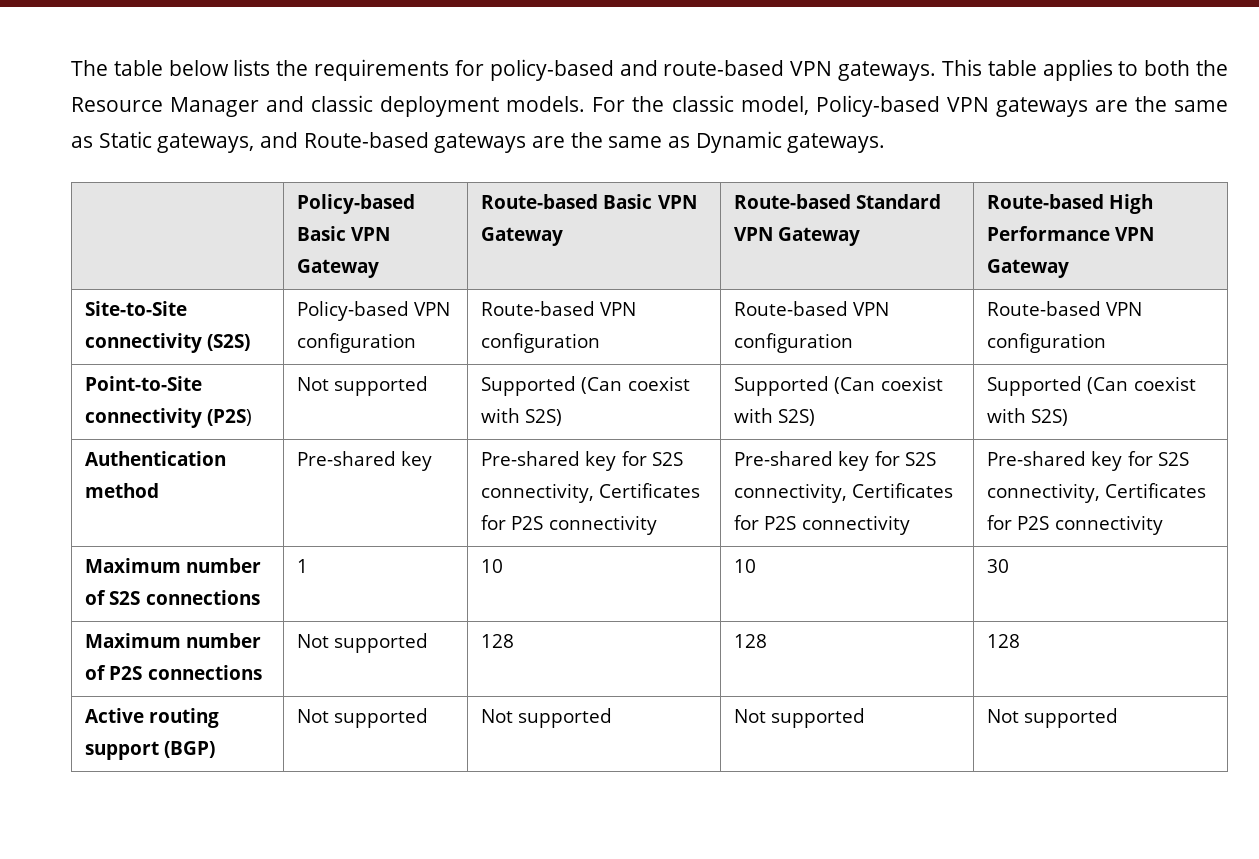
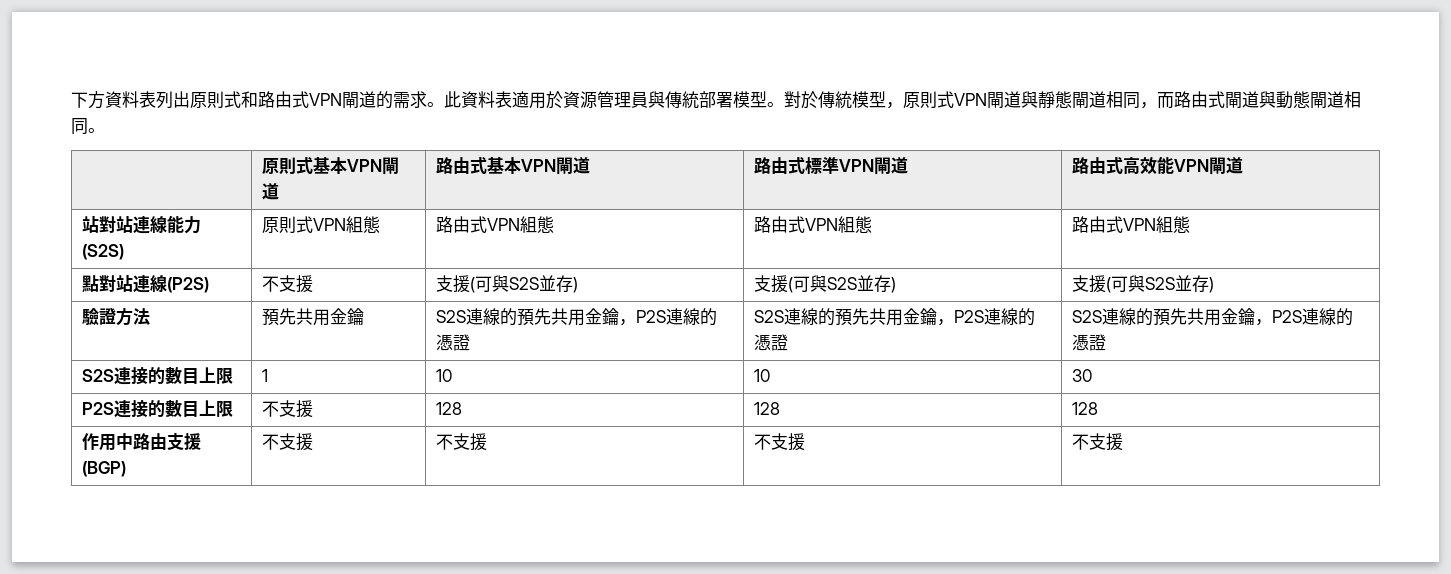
[71,59,1229,81] [71,95,1229,117] [71,131,886,153] [297,194,416,214] [297,226,391,241] [297,259,380,278] [481,194,697,209] [481,227,564,246] [734,194,942,209] [734,227,861,246] [987,194,1154,214] [987,226,1155,241] [987,259,1070,278] [85,301,188,316] [85,333,251,353] [297,301,451,321] [297,333,417,353] [481,301,637,316] [481,333,601,353] [734,301,890,316] [734,333,854,353] [987,301,1143,316] [987,333,1107,353] [85,376,203,391] [85,408,253,428] [297,376,429,396] [481,376,690,396] [481,408,563,426] [734,376,943,396] [734,408,816,426] [987,376,1196,396] [987,408,1069,426] [85,451,227,466] [85,483,160,498] [297,451,433,471] [481,451,683,471] [481,483,701,503] [481,515,657,535] [734,451,936,471] [734,483,954,503] [734,515,910,535] [987,451,1189,471] [987,483,1207,503] [987,515,1163,535] [85,558,262,573] [85,590,260,605] [297,559,309,573] [481,559,504,573] [734,559,757,573] [987,559,1010,573] [85,633,262,648] [85,665,262,680] [297,633,429,653] [481,634,515,648] [734,634,768,648] [987,634,1021,648] [85,708,220,728] [85,741,216,760] [297,708,429,728] [481,708,613,728] [734,708,866,728] [987,708,1119,728] The table below lists the requirements for policy-based and route-based VPN gateways. This table applies to both the Resource Manager and classic deployment models. For the classic model, Policy-based VPN gateways are the same as Static gateways, and Route-based gateways are the same as Dynamic gateways. // | Policy-based Basic VPN Gateway | Route-based Basic VPN Gateway | Route-based Standard VPN Gateway | Route-based High Performance VPN Gateway // Site-to-Site connectivity (S2S) | Policy-based VPN configuration | Route-based VPN configuration | Route-based VPN configuration | Route-based VPN configuration // Point-to-Site connectivity (P2S) | Not supported | Supported (Can coexist with S2S) | Supported (Can coexist with S2S) | Supported (Can coexist with S2S) // Authentication method | Pre-shared key | Pre-shared key for S2S connectivity, Certificates for P2S connectivity | Pre-shared key for S2S connectivity, Certificates for P2S connectivity | Pre-shared key for S2S connectivity, Certificates for P2S connectivity // Maximum number of S2S connections | 1 | 10 | 10 | 30 // Maximum number of P2S connections | Not supported | 128 | 128 | 128 // Active routing support (BGP) | Not supported | Not supported | Not supported | Not supported -> [71,91,1361,109] [71,118,105,135] [262,157,400,175] [262,183,280,200] [436,157,591,175] [754,156,909,175] [1072,156,1244,175] [82,215,202,234] [82,244,125,260] [262,216,381,234] [436,216,555,233] [754,216,873,233] [1072,216,1191,233] [82,275,210,293] [262,275,314,293] [436,275,579,293] [754,275,897,293] [1072,275,1215,293] [82,307,151,326] [262,308,365,326] [436,308,718,326] [436,334,471,351] [754,308,1036,326] [754,334,789,351] [1072,308,1354,326] [1072,334,1107,351] [82,367,234,385] [262,369,269,382] [436,369,453,382] [754,369,771,382] [1072,369,1093,382] [82,400,234,418] [262,400,314,418] [436,402,463,415] [754,402,781,415] [1072,402,1099,415] [82,432,202,451] [82,461,127,477] [262,433,314,451] [436,433,488,451] [754,433,806,451] [1072,433,1124,451] 下方資料表列出原則式和路由式VPN閘道的需求。此資料表適用於資源管理員與傳統部署模型。對於傳統模型，原則式VPN閘道與靜態閘道相同，而路由式閘道與動態閘道相同。 // | 原則式基本VPN閘道 | 路由式基本VPN閘道 | 路由式標準VPN閘道 | 路由式高效能VPN閘道 // 站對站連線能力(S2S) | 原則式VPN組態 | 路由式VPN組態 | 路由式VPN組態 | 路由式VPN組態 // 點對站連線(P2S) | 不支援 | 支援(可與S2S並存) | 支援(可與S2S並存) | 支援(可與S2S並存) // 驗證方法 | 預先共用金鑰 | S2S連線的預先共用金鑰，P2S連線的憑證 | S2S連線的預先共用金鑰，P2S連線的憑證 | S2S連線的預先共用金鑰，P2S連線的憑證 // S2S連接的數目上限 | 1 | 10 | 10 | 30 // P2S連接的數目上限 | 不支援 | 128 | 128 | 128 // 作用中路由支援(BGP) | 不支援 | 不支援 | 不支援 | 不支援

